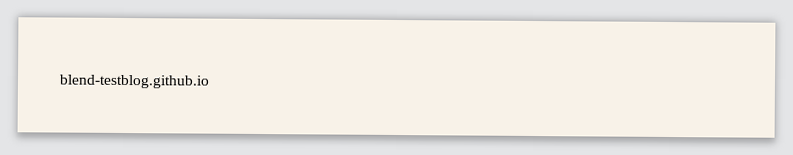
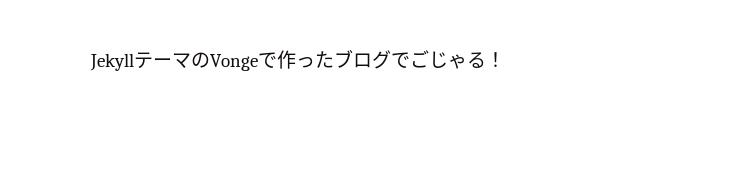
[59,74,210,89] blend-testblog.github.io -> [90,49,505,71] JekyllテーマのVongeで作ったブログでごじゃる！

